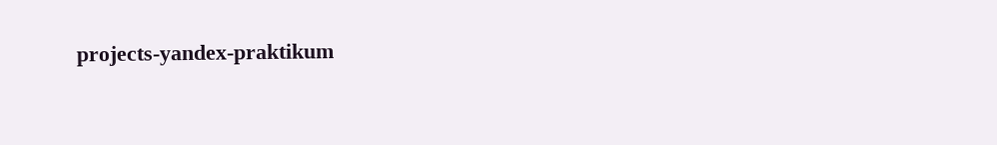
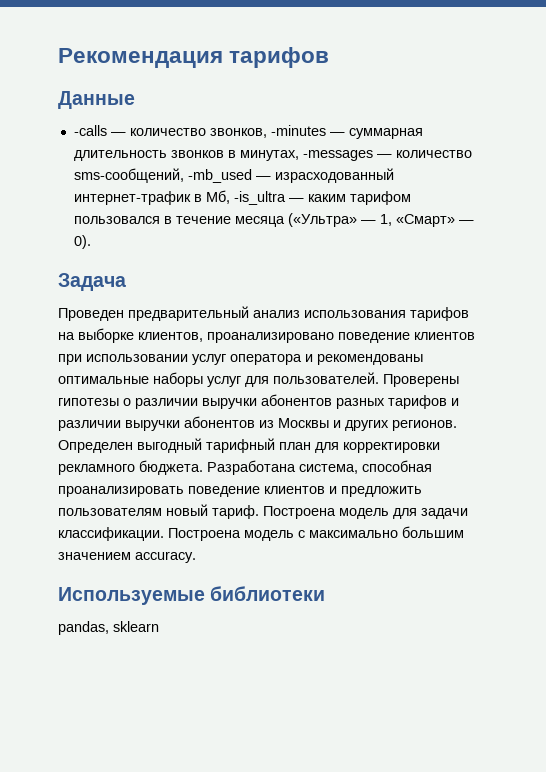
[76,43,334,67] projects-yandex-praktikum -> [58,47,330,68] [58,91,135,109] [73,125,423,139] [73,150,472,161] [73,168,394,183] [73,190,411,205] [73,213,474,227] [73,235,91,249] [58,273,126,291] [58,306,469,321] [58,328,475,343] [58,354,423,365] [58,372,459,387] [58,394,459,409] [58,416,457,431] [58,438,440,453] [58,460,432,475] [58,486,422,497] [58,504,468,519] [58,526,464,541] [58,551,196,563] [58,586,326,605] [58,621,159,635] Рекомендация тарифов // Данные // -сalls — количество звонков, -minutes — суммарная длительность звонков в минутах, -messages — количество sms-сообщений, -mb_used — израсходованный интернет-трафик в Мб, -is_ultra — каким тарифом пользовался в течение месяца («Ультра» — 1, «Смарт» — 0). // Задача // Проведен предварительный анализ использования тарифов на выборке клиентов, проанализировано поведение клиентов при использовании услуг оператора и рекомендованы оптимальные наборы услуг для пользователей. Проверены гипотезы о различии выручки абонентов разных тарифов и различии выручки абонентов из Москвы и других регионов. Определен выгодный тарифный план для корректировки рекламного бюджета. Разработана система, способная проанализировать поведение клиентов и предложить пользователям новый тариф. Построена модель для задачи классификации. Построена модель с максимально большим значением accuracy. // Используемые библиотеки // pandas, sklearn

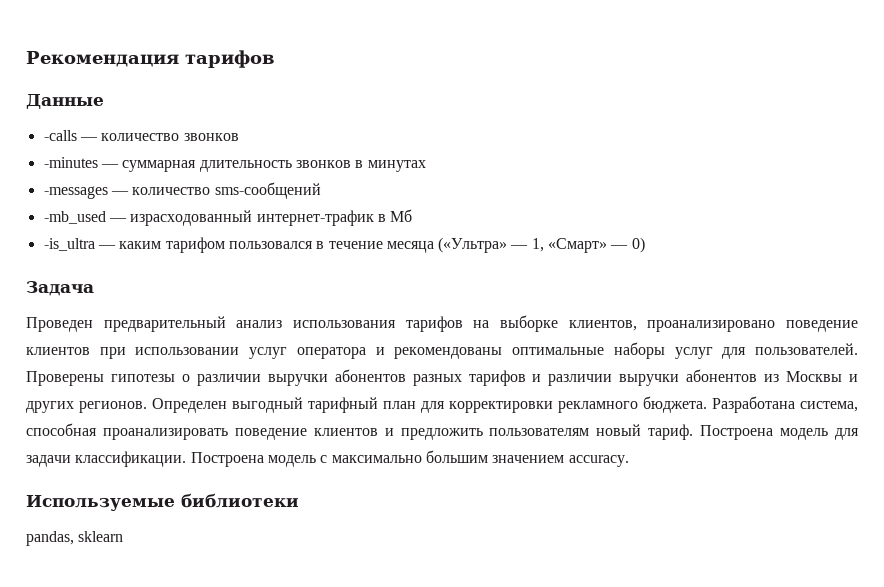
[209,128,267,138] звонков, -> [183,133,239,141] звонков //
[239,150,299,161] минутах, -> [367,160,426,172] минутах //
[73,168,184,183] sms-сообщений, -> [214,182,321,199] sms-сообщений //
[205,190,230,204] Мб, -> [390,209,413,222] Мб //
[73,235,91,249] 0). -> [631,237,645,253] 0)

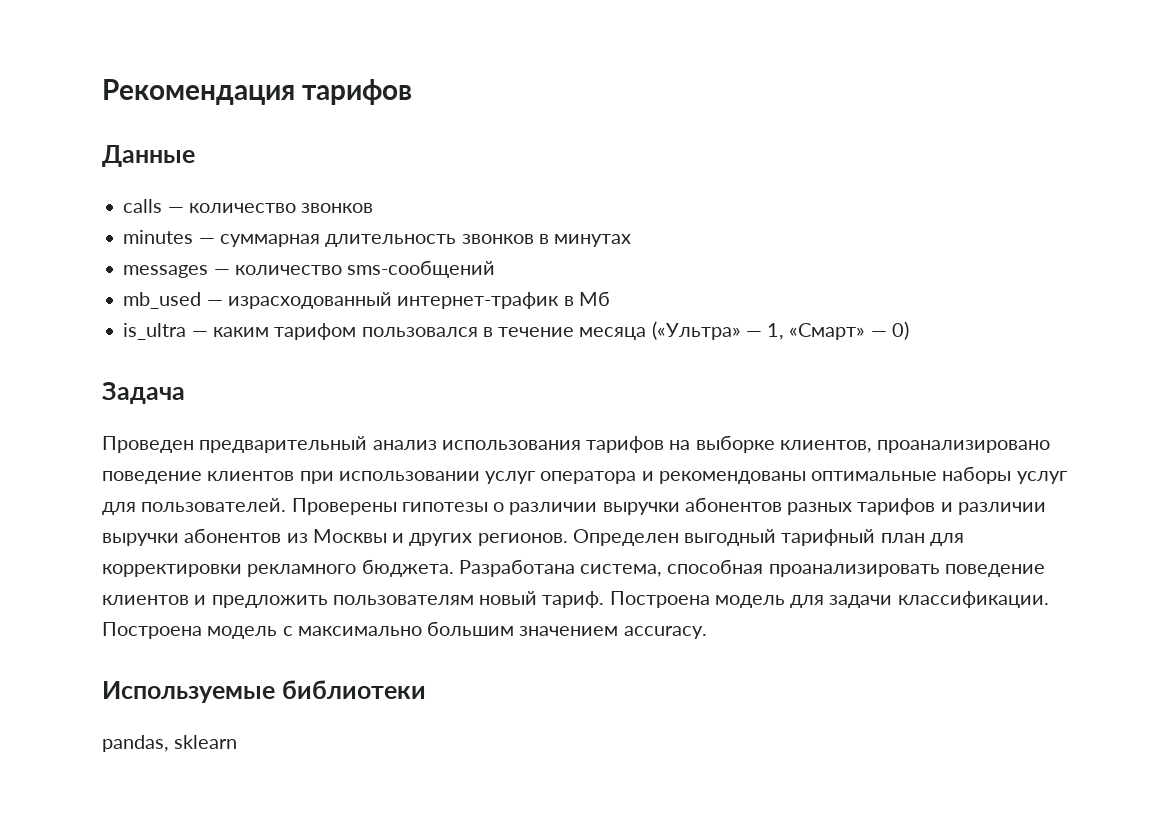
[43,130,77,141] -сalls -> [123,199,163,213] сalls
[43,157,98,168] -minutes -> [123,230,194,244] minutes
[43,186,108,199] -messages -> [123,265,209,278] messages
[43,211,106,224] -mb_used -> [123,292,202,309] mb_used
[43,238,95,251] -is_ultra -> [123,323,187,340] is_ultra

